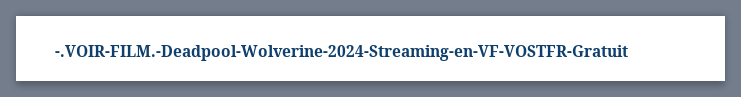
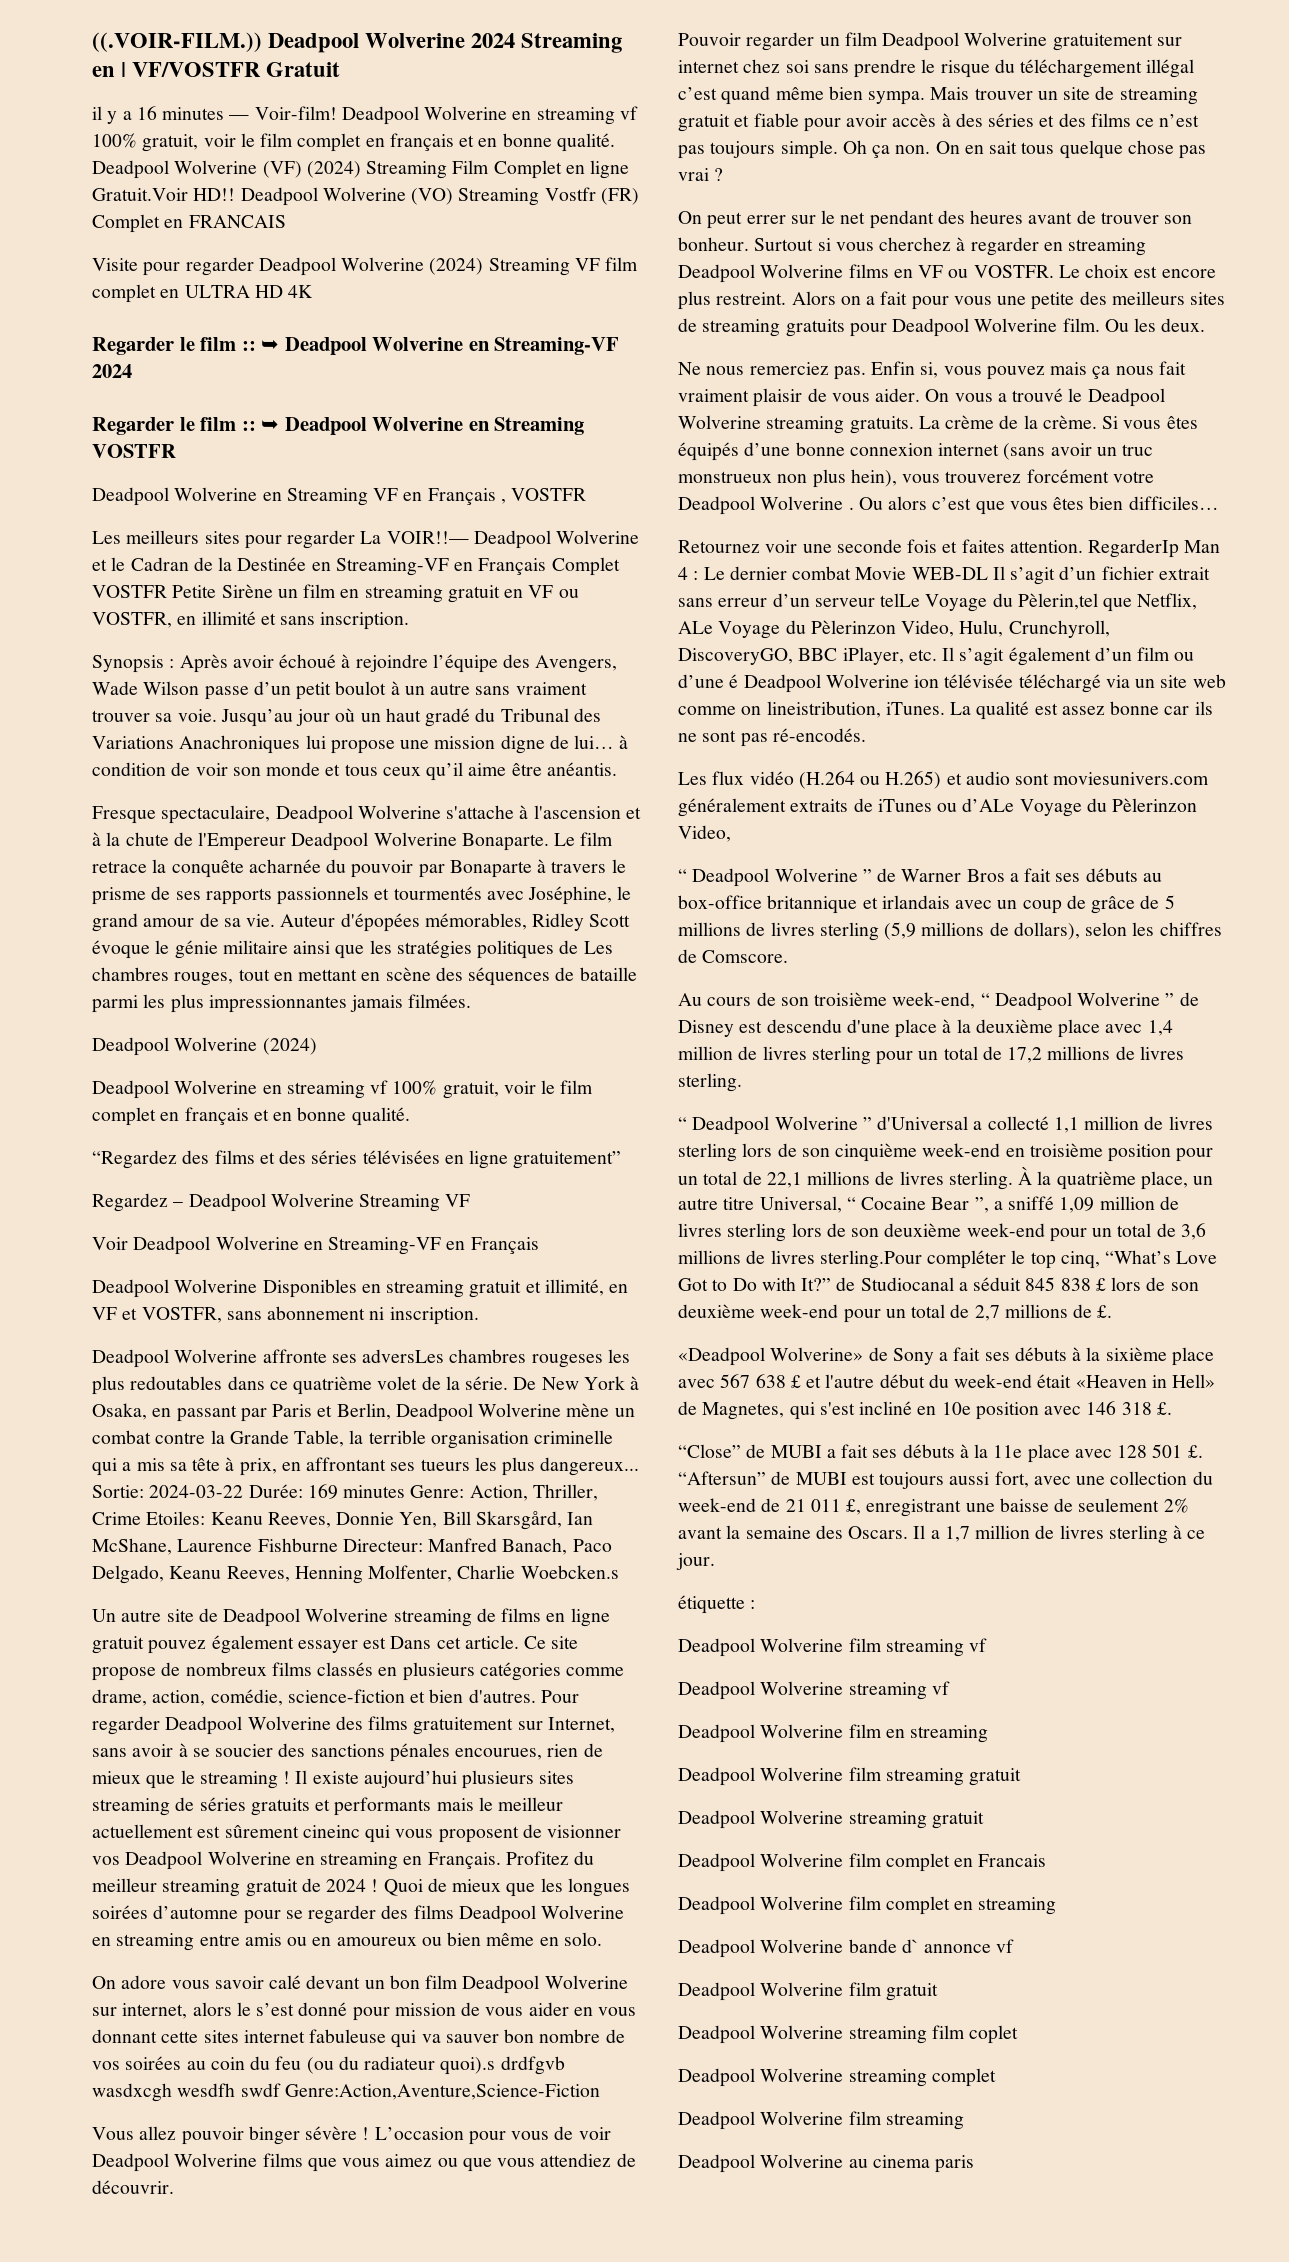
[55,45,628,61] -.VOIR-FILM.-Deadpool-Wolverine-2024-Streaming-en-VF-VOSTFR-Gratuit -> [92,32,623,53] [92,62,341,77] [92,106,638,125] [92,133,615,152] [92,160,630,179] [92,187,639,206] [92,214,286,233] [92,257,639,276] [92,284,314,303] [92,337,620,355] [92,364,132,378] [92,417,585,435] [92,444,176,458] [92,487,587,506] [92,530,640,549] [92,557,620,576] [92,584,579,603] [92,611,410,630] [92,654,618,673] [92,681,587,700] [92,708,601,727] [92,735,629,754] [92,762,617,781] [92,805,641,824] [92,832,614,851] [92,859,626,878] [92,886,632,905] [92,913,631,932] [92,940,613,959] [92,967,637,986] [92,994,472,1013] [92,1037,317,1056] [92,1080,594,1099] [92,1107,410,1126] [92,1150,622,1169] [92,1193,471,1212] [92,1236,539,1255] [92,1279,629,1298] [92,1306,479,1325] [92,1349,630,1368] [92,1376,640,1395] [92,1403,635,1422] [92,1430,614,1449] [92,1457,640,1476] [92,1484,598,1501] [92,1511,594,1530] [92,1538,612,1555] [92,1565,619,1584] [92,1608,610,1627] [92,1635,579,1654] [92,1662,625,1681] [92,1689,579,1706] [92,1716,615,1735] [92,1743,603,1762] [92,1770,575,1789] [92,1797,564,1816] [92,1824,622,1843] [92,1851,595,1870] [92,1878,630,1897] [92,1905,625,1924] [92,1932,602,1951] [92,1975,628,1994] [92,2002,637,2021] [92,2029,625,2048] [92,2056,565,2075] [92,2083,600,2102] [92,2126,611,2145] [92,2153,636,2172] [92,2180,174,2194] [678,32,1182,51] [678,59,1195,78] [678,86,1198,105] [678,113,1200,132] [678,140,1207,159] [678,168,724,181] [678,210,1193,229] [678,237,1147,256] [678,264,1216,283] [678,291,1226,310] [678,318,1206,337] [678,361,1186,380] [678,388,1165,407] [678,415,1198,434] [678,442,1154,461] [678,469,1154,488] [678,496,1219,515] [678,539,1221,558] [678,566,1210,585] [678,593,1198,612] [678,620,1110,639] [678,647,1195,666] [678,674,1226,693] [678,701,1213,720] [678,728,866,747] [678,771,1210,789] [678,798,1198,817] [678,825,731,842] [678,868,1162,887] [678,895,1175,914] [678,922,1222,941] [678,949,789,963] [678,992,1199,1011] [678,1019,1173,1038] [678,1046,1184,1065] [678,1073,742,1092] [678,1116,1213,1135] [678,1143,1214,1162] [678,1166,1214,1190] [678,1196,1179,1213] [678,1223,1206,1242] [678,1250,1218,1269] [678,1277,1199,1291] [678,1304,1113,1323] [678,1347,1214,1366] [678,1374,1216,1388] [678,1401,1172,1420] [678,1444,1203,1463] [678,1471,1213,1489] [678,1498,1189,1517] [678,1525,1206,1544] [676,1553,715,1570] [678,1595,756,1614] [678,1638,988,1657] [678,1681,950,1700] [678,1724,989,1743] [678,1767,1022,1786] [678,1810,984,1829] [678,1853,1047,1872] [678,1896,1057,1915] [678,1939,1015,1958] [678,1982,938,2001] [678,2025,1019,2044] [678,2068,996,2087] [678,2111,964,2130] [678,2154,975,2173] ((.VOIR-FILM.)) Deadpool Wolverine 2024 Streaming en | VF/VOSTFR Gratuit // il y a 16 minutes — Voir-film! Deadpool Wolverine en streaming vf 100% gratuit, voir le film complet en français et en bonne qualité. Deadpool Wolverine (VF) (2024) Streaming Film Complet en ligne Gratuit.Voir HD!! Deadpool Wolverine (VO) Streaming Vostfr (FR) Complet en FRANCAIS // Visite pour regarder Deadpool Wolverine (2024) Streaming VF film complet en ULTRA HD 4K // Regarder le film :: ➥ Deadpool Wolverine en Streaming-VF 2024 // Regarder le film :: ➥ Deadpool Wolverine en Streaming VOSTFR // Deadpool Wolverine en Streaming VF en Français , VOSTFR // Les meilleurs sites pour regarder La VOIR!!— Deadpool Wolverine et le Cadran de la Destinée en Streaming-VF en Français Complet VOSTFR Petite Sirène un film en streaming gratuit en VF ou VOSTFR, en illimité et sans inscription. // Synopsis : Après avoir échoué à rejoindre l’équipe des Avengers, Wade Wilson passe d’un petit boulot à un autre sans vraiment trouver sa voie. Jusqu’au jour où un haut gradé du Tribunal des Variations Anachroniques lui propose une mission digne de lui… à condition de voir son monde et tous ceux qu’il aime être anéantis. // Fresque spectaculaire, Deadpool Wolverine s'attache à l'ascension et à la chute de l'Empereur Deadpool Wolverine Bonaparte. Le film retrace la conquête acharnée du pouvoir par Bonaparte à travers le prisme de ses rapports passionnels et tourmentés avec Joséphine, le grand amour de sa vie. Auteur d'épopées mémorables, Ridley Scott évoque le génie militaire ainsi que les stratégies politiques de Les chambres rouges, tout en mettant en scène des séquences de bataille parmi les plus impressionnantes jamais filmées. // Deadpool Wolverine (2024) // Deadpool Wolverine en streaming vf 100% gratuit, voir le film complet en français et en bonne qualité. // “Regardez des films et des séries télévisées en ligne gratuitement” // Regardez – Deadpool Wolverine Streaming VF // Voir Deadpool Wolverine en Streaming-VF en Français // Deadpool Wolverine Disponibles en streaming gratuit et illimité, en VF et VOSTFR, sans abonnement ni inscription. // Deadpool Wolverine affronte ses adversLes chambres rougeses les plus redoutables dans ce quatrième volet de la série. De New York à Osaka, en passant par Paris et Berlin, Deadpool Wolverine mène un combat contre la Grande Table, la terrible organisation criminelle qui a mis sa tête à prix, en affrontant ses tueurs les plus dangereux... Sortie: 2024-03-22 Durée: 169 minutes Genre: Action, Thriller, Crime Etoiles: Keanu Reeves, Donnie Yen, Bill Skarsgård, Ian McShane, Laurence Fishburne Directeur: Manfred Banach, Paco Delgado, Keanu Reeves, Henning Molfenter, Charlie Woebcken.s // Un autre site de Deadpool Wolverine streaming de films en ligne gratuit pouvez également essayer est Dans cet article. Ce site propose de nombreux films classés en plusieurs catégories comme drame, action, comédie, science-fiction et bien d'autres. Pour regarder Deadpool Wolverine des films gratuitement sur Internet, sans avoir à se soucier des sanctions pénales encourues, rien de mieux que le streaming ! Il existe aujourd’hui plusieurs sites streaming de séries gratuits et performants mais le meilleur actuellement est sûrement cineinc qui vous proposent de visionner vos Deadpool Wolverine en streaming en Français. Profitez du meilleur streaming gratuit de 2024 ! Quoi de mieux que les longues soirées d’automne pour se regarder des films Deadpool Wolverine en streaming entre amis ou en amoureux ou bien même en solo. // On adore vous savoir calé devant un bon film Deadpool Wolverine sur internet, alors le s’est donné pour mission de vous aider en vous donnant cette sites internet fabuleuse qui va sauver bon nombre de vos soirées au coin du feu (ou du radiateur quoi).s drdfgvb wasdxcgh wesdfh swdf Genre:Action,Aventure,Science-Fiction // Vous allez pouvoir binger sévère ! L’occasion pour vous de voir Deadpool Wolverine films que vous aimez ou que vous attendiez de découvrir. // Pouvoir regarder un film Deadpool Wolverine gratuitement sur internet chez soi sans prendre le risque du téléchargement illégal c’est quand même bien sympa. Mais trouver un site de streaming gratuit et fiable pour avoir accès à des séries et des films ce n’est pas toujours simple. Oh ça non. On en sait tous quelque chose pas vrai ? // On peut errer sur le net pendant des heures avant de trouver son bonheur. Surtout si vous cherchez à regarder en streaming Deadpool Wolverine films en VF ou VOSTFR. Le choix est encore plus restreint. Alors on a fait pour vous une petite des meilleurs sites de streaming gratuits pour Deadpool Wolverine film. Ou les deux. // Ne nous remerciez pas. Enfin si, vous pouvez mais ça nous fait vraiment plaisir de vous aider. On vous a trouvé le Deadpool Wolverine streaming gratuits. La crème de la crème. Si vous êtes équipés d’une bonne connexion internet (sans avoir un truc monstrueux non plus hein), vous trouverez forcément votre Deadpool Wolverine . Ou alors c’est que vous êtes bien difficiles… // Retournez voir une seconde fois et faites attention. RegarderIp Man 4 : Le dernier combat Movie WEB-DL Il s’agit d’un fichier extrait sans erreur d’un serveur telLe Voyage du Pèlerin,tel que Netflix, ALe Voyage du Pèlerinzon Video, Hulu, Crunchyroll, DiscoveryGO, BBC iPlayer, etc. Il s’agit également d’un film ou d’une é Deadpool Wolverine ion télévisée téléchargé via un site web comme on lineistribution, iTunes. La qualité est assez bonne car ils ne sont pas ré-encodés. // Les flux vidéo (H.264 ou H.265) et audio sont moviesunivers.com généralement extraits de iTunes ou d’ALe Voyage du Pèlerinzon Video, // “ Deadpool Wolverine ” de Warner Bros a fait ses débuts au box-office britannique et irlandais avec un coup de grâce de 5 millions de livres sterling (5,9 millions de dollars), selon les chiffres de Comscore. // Au cours de son troisième week-end, “ Deadpool Wolverine ” de Disney est descendu d'une place à la deuxième place avec 1,4 million de livres sterling pour un total de 17,2 millions de livres sterling. // “ Deadpool Wolverine ” d'Universal a collecté 1,1 million de livres sterling lors de son cinquième week-end en troisième position pour un total de 22,1 millions de livres sterling. À la quatrième place, un autre titre Universal, “ Cocaine Bear ”, a sniffé 1,09 million de livres sterling lors de son deuxième week-end pour un total de 3,6 millions de livres sterling.Pour compléter le top cinq, “What’s Love Got to Do with It?” de Studiocanal a séduit 845 838 £ lors de son deuxième week-end pour un total de 2,7 millions de £. // «Deadpool Wolverine» de Sony a fait ses débuts à la sixième place avec 567 638 £ et l'autre début du week-end était «Heaven in Hell» de Magnetes, qui s'est incliné en 10e position avec 146 318 £. // “Close” de MUBI a fait ses débuts à la 11e place avec 128 501 £. “Aftersun” de MUBI est toujours aussi fort, avec une collection du week-end de 21 011 £, enregistrant une baisse de seulement 2% avant la semaine des Oscars. Il a 1,7 million de livres sterling à ce jour. // étiquette : // Deadpool Wolverine film streaming vf // Deadpool Wolverine streaming vf // Deadpool Wolverine film en streaming // Deadpool Wolverine film streaming gratuit // Deadpool Wolverine streaming gratuit // Deadpool Wolverine film complet en Francais // Deadpool Wolverine film complet en streaming // Deadpool Wolverine bande d` annonce vf // Deadpool Wolverine film gratuit // Deadpool Wolverine streaming film coplet // Deadpool Wolverine streaming complet // Deadpool Wolverine film streaming // Deadpool Wolverine au cinema paris

